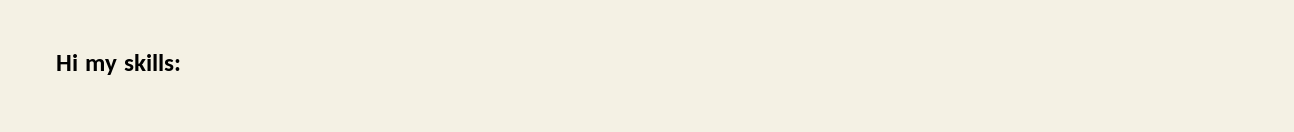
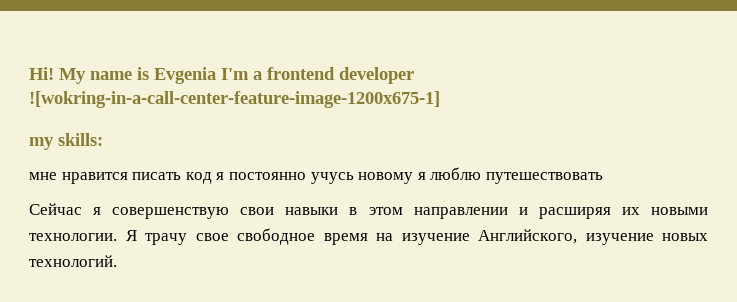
[56,54,181,75] Hi my skills: -> [29,67,414,84] [29,91,440,108] [29,133,103,150] [29,167,603,184] [29,203,708,219] [29,228,708,245] [29,255,117,267] Hi! My name is Evgenia I'm a frontend developer ![wokring-in-a-call-center-feature-image-1200x675-1] // my skills: // мне нравится писать код я постоянно учусь новому я люблю путешествовать // Сейчас я совершенствую свои навыки в этом направлении и расширяя их новыми технологии. Я трачу свое свободное время на изучение Английского, изучение новых технологий.

